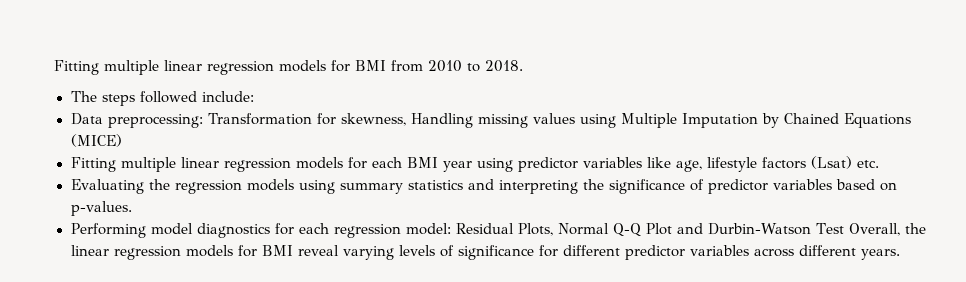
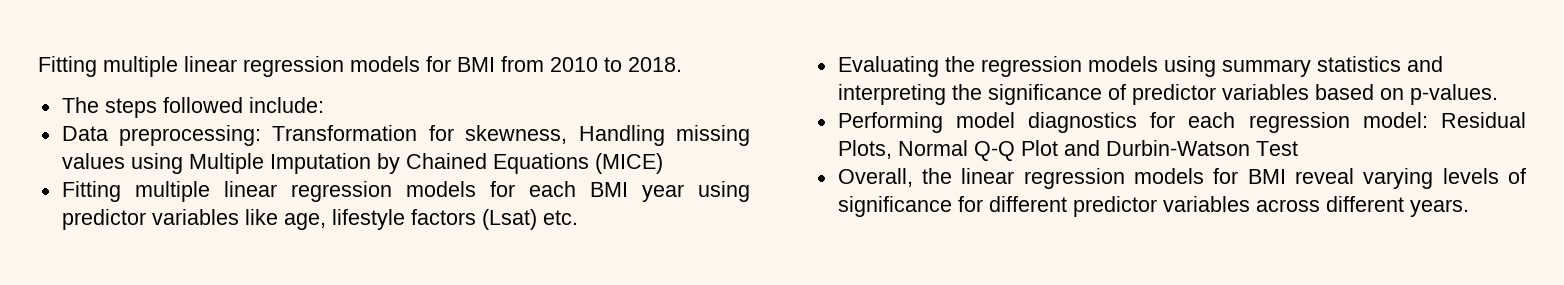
(845, 228) none -> (1298, 148) //

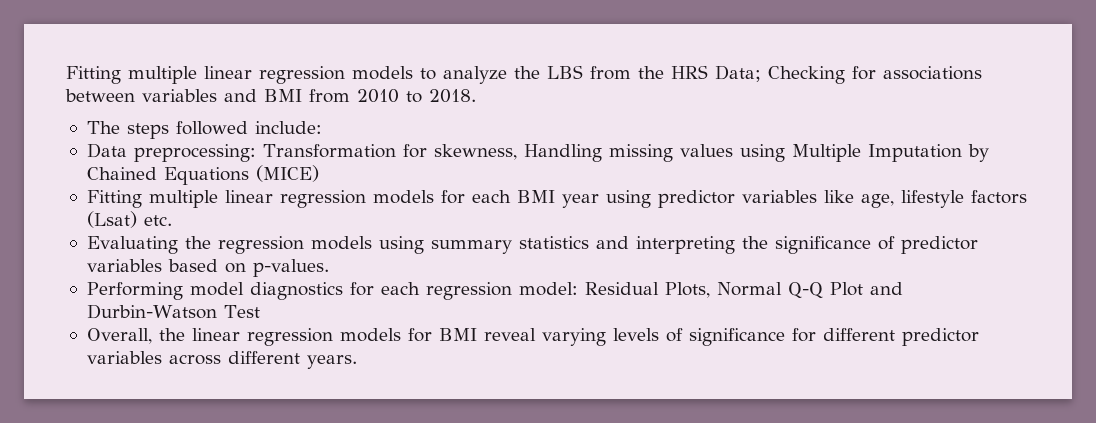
[38,56,451,77] Fitting multiple linear regression models for -> [66,65,982,84] [65,89,257,102] Fitting multiple linear regression models to analyze the LBS from the HRS Data; Checking for associations between variables and

